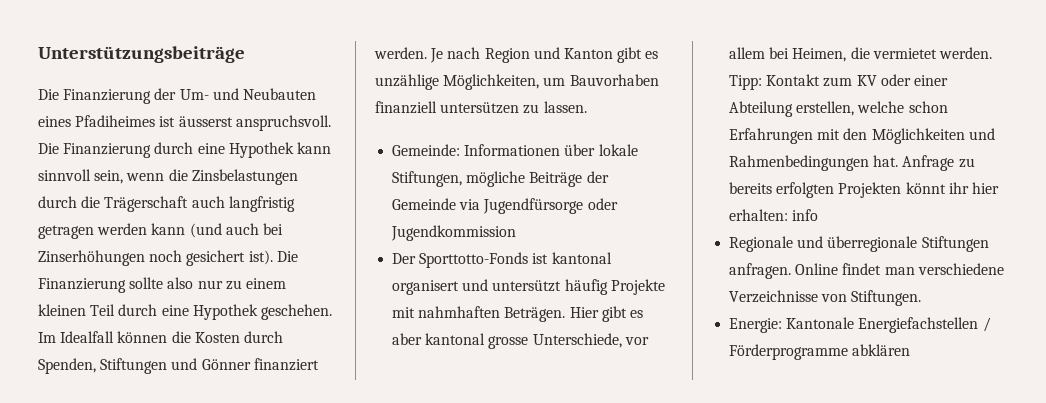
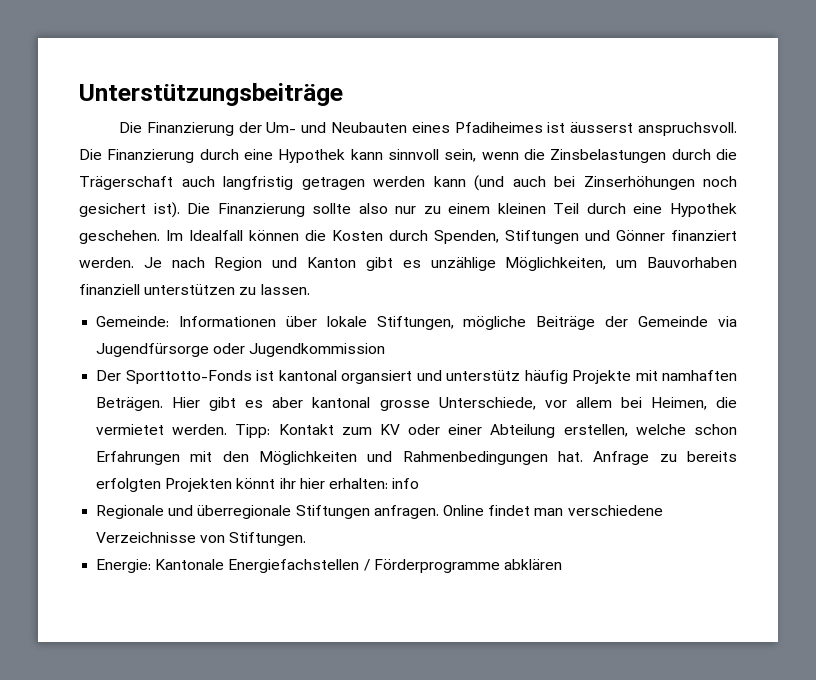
[440,102,520,114] untersützen -> [144,284,236,295] unterstützen
[392,279,562,295] organisert und untersützt -> [341,370,521,384] organsiert und unterstütz
[418,306,501,318] nahmhaften -> [662,370,737,381] namhaften

